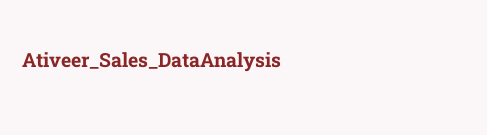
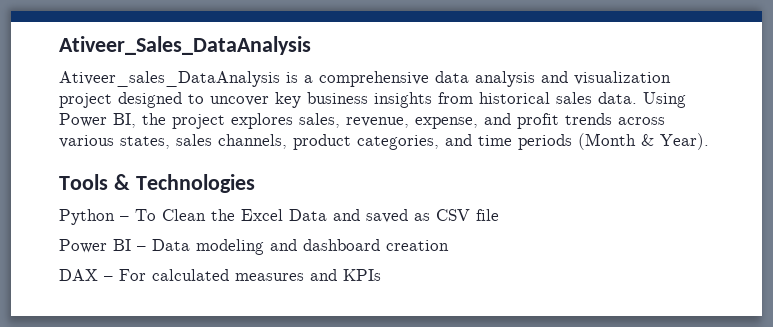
(281, 62) none -> [59,71,671,87] [59,92,686,108] [59,113,665,129] [59,133,709,150] [59,174,255,193] [59,209,499,225] [59,239,449,255] [59,269,381,281] // Ativeer_sales_DataAnalysis is a comprehensive data analysis and visualization project designed to uncover key business insights from historical sales data. Using Power BI, the project explores sales, revenue, expense, and profit trends across various states, sales channels, product categories, and time periods (Month & Year). // Tools & Technologies // Python – To Clean the Excel Data and saved as CSV file // Power BI – Data modeling and dashboard creation // DAX – For calculated measures and KPIs

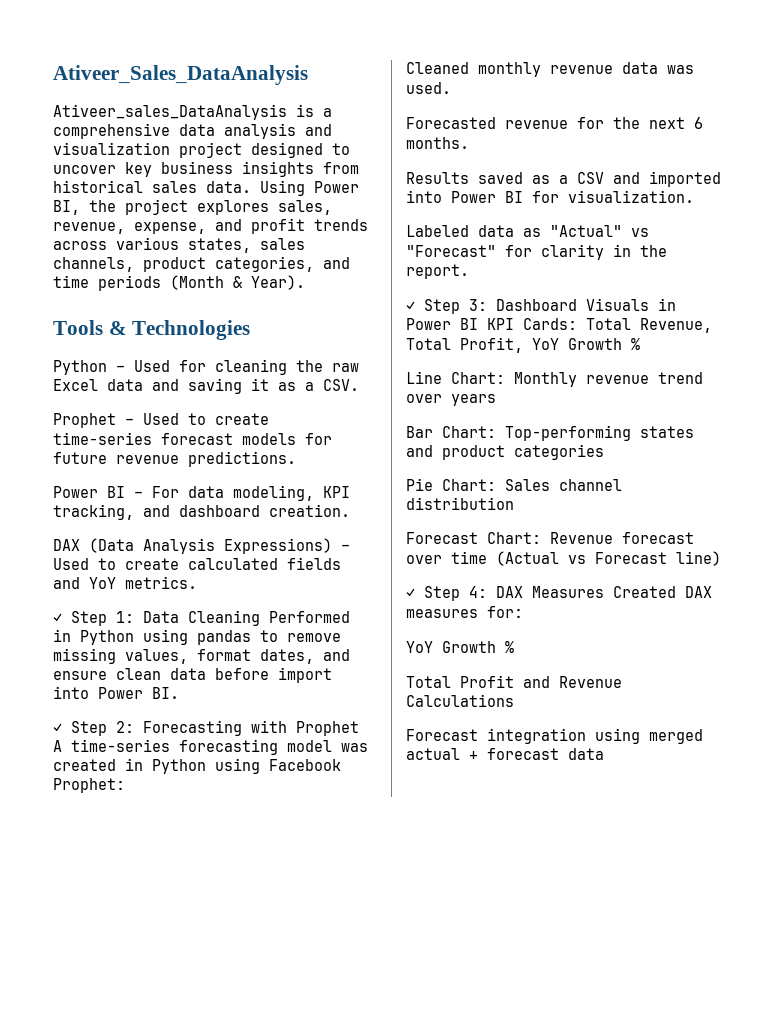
[135,209,499,223] [59,239,264,255] To Clean the Excel Data and saved as CSV file // Power BI – Data modeling -> [134,359,359,375] [53,378,359,394] [53,413,269,428] [53,432,332,445] [53,451,296,467] [53,485,350,501] [53,504,134,520] Used for cleaning the raw Excel data and saving it as a CSV. // Prophet – Used to create time-series forecast models for future revenue predictions. // Power BI – For data modeling, KPI tracking,
[386,240,449,251] [59,269,381,281] creation // DAX – For calculated measures and KPIs -> [269,504,350,517] [53,538,350,554] [53,557,341,570] [53,576,197,589] [53,610,350,626] [53,629,341,645] [53,648,350,664] [53,667,332,683] [53,686,179,699] [53,720,359,736] [53,739,368,755] [53,758,341,774] [53,778,125,793] [406,62,694,77] [406,82,451,94] [406,117,703,129] [406,137,469,149] [406,171,721,187] [406,190,694,203] [406,225,649,237] [406,244,667,260] [406,264,469,279] [406,298,676,314] [406,318,712,333] [406,337,640,353] [406,371,703,387] [406,394,496,406] [406,425,694,441] [406,444,604,460] [406,478,622,491] [406,497,514,510] [406,532,694,544] [406,551,721,566] [406,586,712,601] [406,606,523,618] [406,641,514,653] [406,675,622,688] [406,694,514,707] [406,728,703,744] [406,748,604,760] creation. // DAX (Data Analysis Expressions) – Used to create calculated fields and YoY metrics. // ✓ Step 1: Data Cleaning Performed in Python using pandas to remove missing values, format dates, and ensure clean data before import into Power BI. // ✓ Step 2: Forecasting with Prophet A time-series forecasting model was created in Python using Facebook Prophet: // Cleaned monthly revenue data was used. // Forecasted revenue for the next 6 months. // Results saved as a CSV and imported into Power BI for visualization. // Labeled data as "Actual" vs "Forecast" for clarity in the report. // ✓ Step 3: Dashboard Visuals in Power BI KPI Cards: Total Revenue, Total Profit, YoY Growth % // Line Chart: Monthly revenue trend over years // Bar Chart: Top-performing states and product categories // Pie Chart: Sales channel distribution // Forecast Chart: Revenue forecast over time (Actual vs Forecast line) // ✓ Step 4: DAX Measures Created DAX measures for: // YoY Growth % // Total Profit and Revenue Calculations // Forecast integration using merged actual + forecast data

